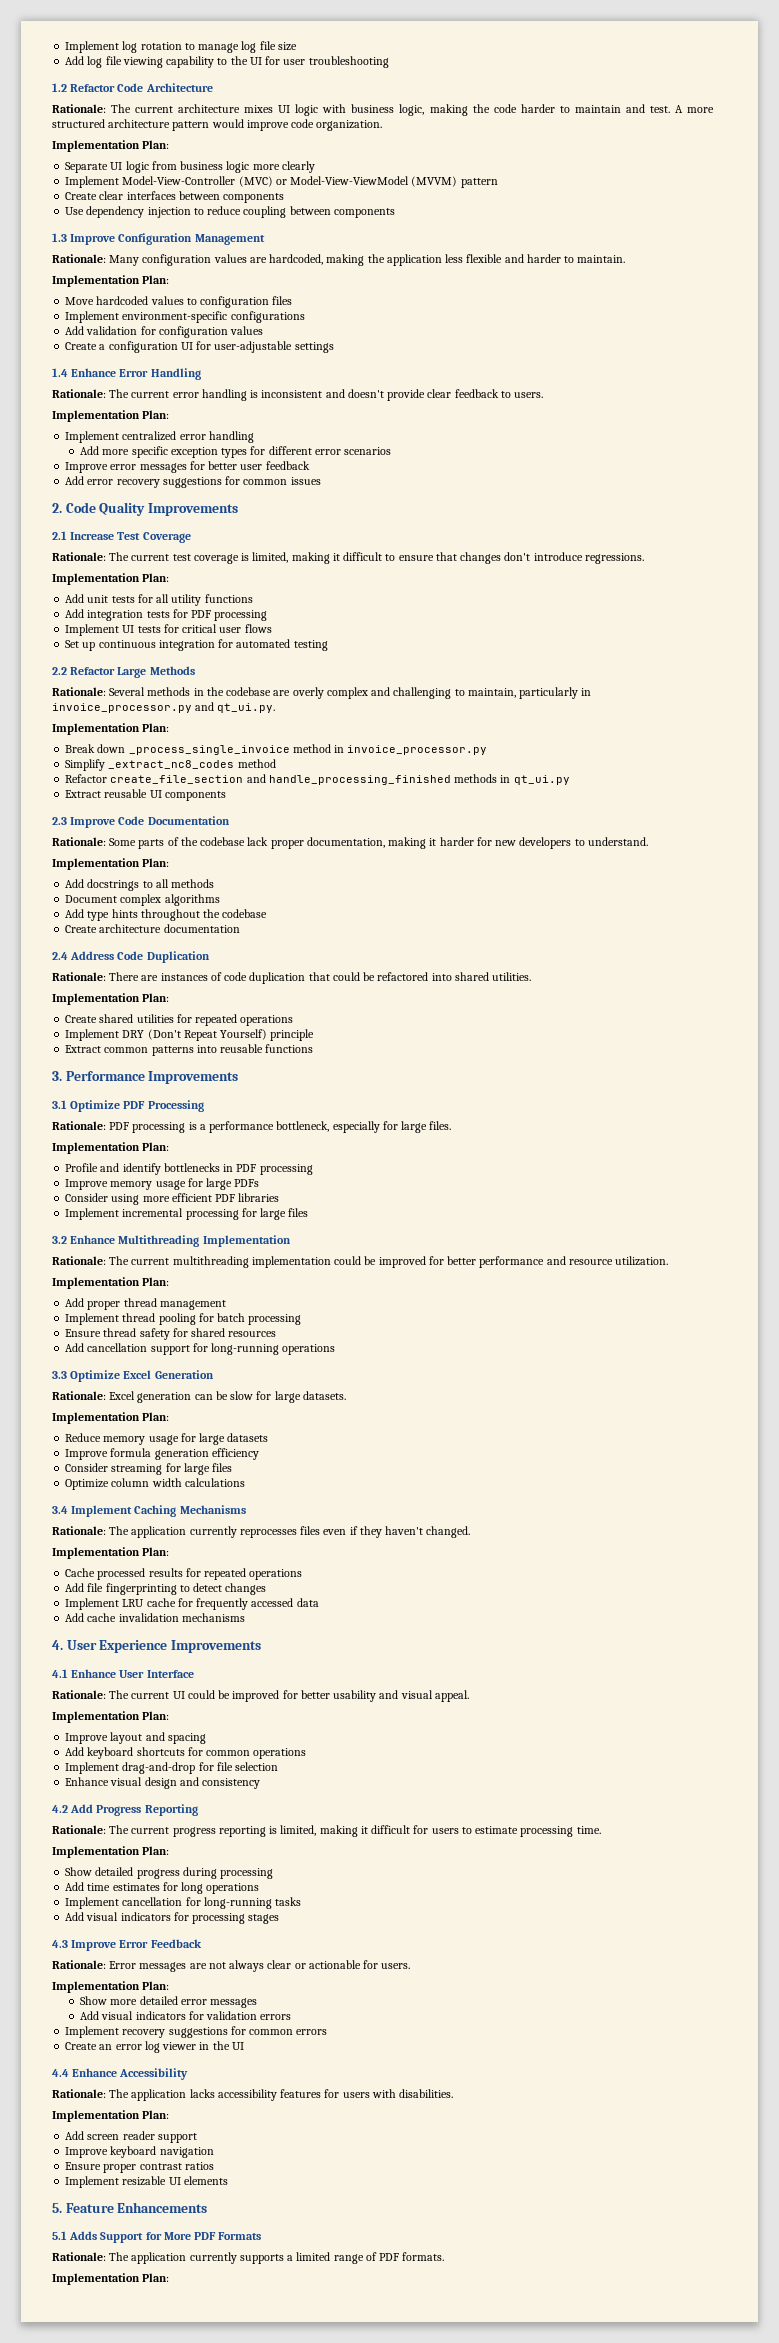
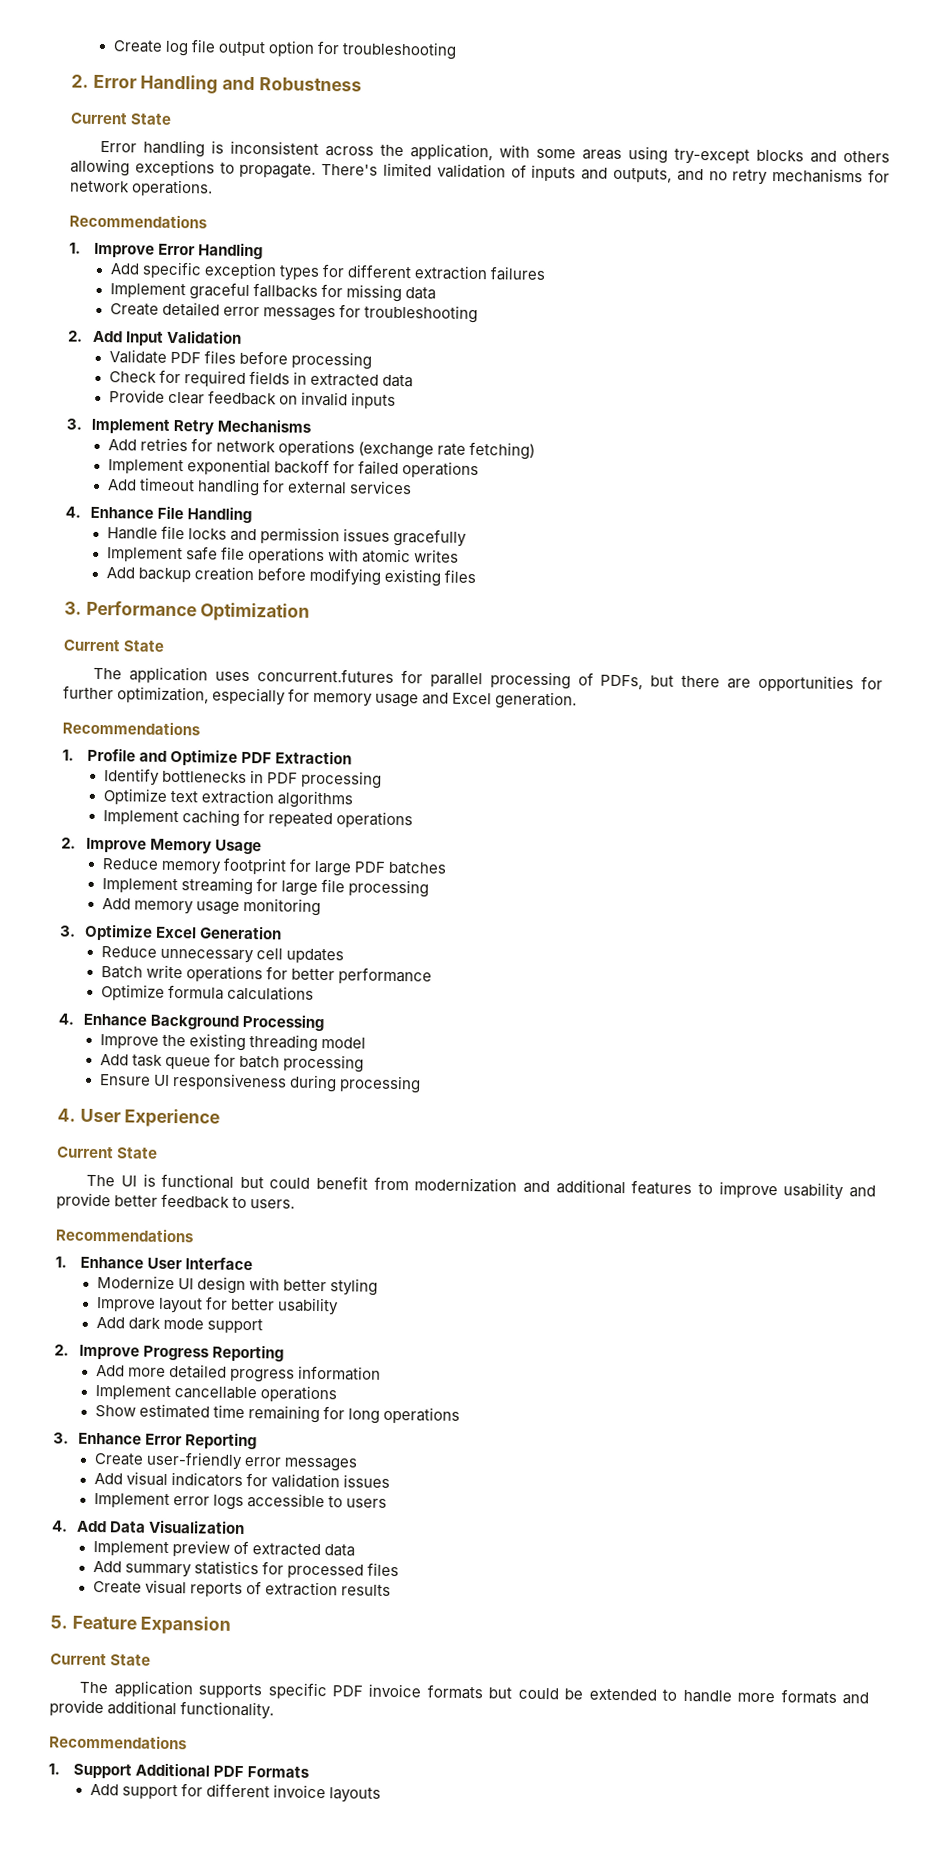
[65,41,297,53] [65,56,389,68] [52,83,213,92] [52,104,714,116] [52,119,383,131] [52,140,170,152] [65,161,315,173] [65,176,498,188] [65,191,285,203] [65,206,395,218] [52,233,265,245] [52,254,626,266] [52,275,170,287] [65,296,293,308] [65,311,305,323] [65,326,264,338] [65,341,334,353] [52,368,201,380] [52,389,544,401] [52,410,170,422] [65,431,254,443] [80,446,130,455] Implement log rotation to manage log file size // Add log file viewing capability to the UI for user troubleshooting // 1.2 Refactor Code Architecture // Rationale: The current architecture mixes UI logic with business logic, making the code harder to maintain and test. A more structured architecture pattern would improve code organization. // Implementation Plan: // Separate UI logic from business logic more clearly // Implement Model-View-Controller (MVC) or Model-View-ViewModel (MVVM) pattern // Create clear interfaces between components // Use dependency injection to reduce coupling between components // 1.3 Improve Configuration Management // Rationale: Many configuration values are hardcoded, making the application less flexible and harder to maintain. // Implementation Plan: // Move hardcoded values to configuration files // Implement environment-specific configurations // Add validation for configuration values // Create a configuration UI for user-adjustable settings // 1.4 Enhance Error Handling // Rationale: The current error handling is inconsistent and doesn't provide clear feedback to users. // Implementation Plan: // Implement centralized error handling // Add more -> [112,39,457,60] [71,74,362,94] [70,112,173,125] [100,139,891,165] [70,158,890,185] [69,179,214,197] [69,213,207,229] [69,242,264,260] [109,263,140,275] Create log file output option for troubleshooting // 2. Error Handling and Robustness // Current State // Error handling is inconsistent across the application, with some areas using try-except blocks and others allowing exceptions to propagate. There's limited validation of inputs and outputs, and no retry mechanisms for network operations. // Recommendations // 1. Improve Error Handling // Add
[314,447,391,455] [65,461,310,473] [65,476,321,488] [52,502,238,516] [52,531,191,543] [52,552,644,564] [52,573,170,585] [65,594,253,606] [65,609,268,621] [65,624,272,636] [65,639,328,651] [52,666,195,678] [52,687,592,699] [52,702,276,713] [52,723,170,735] [65,744,488,755] [65,759,276,771] [65,774,570,785] [65,789,226,801] [52,816,230,828] [52,837,648,849] [52,858,170,870] [65,879,215,891] [65,894,220,906] [65,909,268,921] [65,924,240,933] [52,951,210,963] [52,972,532,984] [52,993,170,1005] [65,1014,294,1026] [65,1029,315,1041] [65,1044,314,1056] [52,1071,239,1084] [52,1100,204,1112] [52,1121,452,1133] [52,1142,170,1154] [65,1163,313,1175] [65,1178,260,1190] [65,1193,280,1205] [65,1208,309,1220] [52,1235,291,1247] [52,1256,669,1268] [52,1277,170,1289] [65,1298,226,1310] [65,1313,302,1325] [65,1328,277,1340] [65,1343,336,1355] [52,1370,214,1382] [52,1391,346,1403] [52,1412,170,1424] [65,1433,269,1445] [65,1448,259,1460] [65,1463,233,1475] [65,1478,245,1490] [52,1505,246,1517] [52,1526,471,1538] [52,1547,170,1559] [65,1568,303,1580] [65,1583,267,1595] [65,1598,319,1610] [65,1613,245,1622] [52,1640,261,1653] [52,1669,194,1678] [52,1690,469,1702] [52,1711,170,1723] [65,1732,206,1744] [65,1747,307,1759] [65,1762,279,1774] [65,1777,261,1789] [52,1804,198,1816] [52,1825,601,1837] [52,1846,170,1858] [65,1867,274,1879] [65,1882,260,1894] [65,1897,302,1909] [65,1912,280,1924] [52,1939,202,1951] [52,1960,411,1972] [52,1981,170,1993] [80,1996,178,2005] error scenarios // Improve error messages for better user feedback // Add error recovery suggestions for common issues // 2. Code Quality Improvements // 2.1 Increase Test Coverage // Rationale: The current test coverage is limited, making it difficult to ensure that changes don't introduce regressions. // Implementation Plan: // Add unit tests for all utility functions // Add integration tests for PDF processing // Implement UI tests for critical user flows // Set up continuous integration for automated testing // 2.2 Refactor Large Methods // Rationale: Several methods in the codebase are overly complex and challenging to maintain, particularly in invoice_processor.py and qt_ui.py. // Implementation Plan: // Break down _process_single_invoice method in invoice_processor.py // Simplify _extract_nc8_codes method // Refactor create_file_section and handle_processing_finished methods in qt_ui.py // Extract reusable UI components // 2.3 Improve Code Documentation // Rationale: Some parts of the codebase lack proper documentation, making it harder for new developers to understand. // Implementation Plan: // Add docstrings to all methods // Document complex algorithms // Add type hints throughout the codebase // Create architecture documentation // 2.4 Address Code Duplication // Rationale: There are instances of code duplication that could be refactored into shared utilities. // Implementation Plan: // Create shared utilities for repeated operations // Implement DRY (Don't Repeat Yourself) principle // Extract common patterns into reusable functions // 3. Performance Improvements // 3.1 Optimize PDF Processing // Rationale: PDF processing is a performance bottleneck, especially for large files. // Implementation Plan: // Profile and identify bottlenecks in PDF processing // Improve memory usage for large PDFs // Consider using more efficient PDF libraries // Implement incremental processing for large files // 3.2 Enhance Multithreading Implementation // Rationale: The current multithreading implementation could be improved for better performance and resource utilization. // Implementation Plan: // Add proper thread management // Implement thread pooling for batch processing // Ensure thread safety for shared resources // Add cancellation support for long-running operations // 3.3 Optimize Excel Generation // Rationale: Excel generation can be slow for large datasets. // Implementation Plan: // Reduce memory usage for large datasets // Improve formula generation efficiency // Consider streaming for large files // Optimize column width calculations // 3.4 Implement Caching Mechanisms // Rationale: The application currently reprocesses files even if they haven't changed. // Implementation Plan: // Cache processed results for repeated operations // Add file fingerprinting to detect changes // Implement LRU cache for frequently accessed data // Add cache invalidation mechanisms // 4. User Experience Improvements // 4.1 Enhance User Interface // Rationale: The current UI could be improved for better usability and visual appeal. // Implementation Plan: // Improve layout and spacing // Add keyboard shortcuts for common operations // Implement drag-and-drop for file selection // Enhance visual design and consistency // 4.2 Add Progress Reporting // Rationale: The current progress reporting is limited, making it difficult for users to estimate processing time. // Implementation Plan: // Show detailed progress during processing // Add time estimates for long operations // Implement cancellation for long-running tasks // Add visual indicators for processing stages // 4.3 Improve Error Feedback // Rationale: Error messages are not always clear or actionable for users. // Implementation Plan: // Show more detailed -> [413,265,546,281] [109,282,436,303] [109,301,478,324] [67,329,243,346] [108,349,372,370] [108,369,413,388] [108,389,396,409] [66,418,312,435] [107,437,535,460] [107,458,479,479] [106,477,412,497] [65,505,253,524] [106,525,467,547] [106,546,459,565] [105,566,476,587] [64,600,311,622] [63,639,165,652] [93,666,884,693] [63,685,578,710] [62,720,200,736] [62,747,353,766] [103,768,382,789] [102,788,353,809] [102,809,413,829] [61,837,263,855] [101,857,447,877] [101,877,429,898] [101,897,321,916] [59,923,283,941] [100,946,344,964] [100,964,432,985] [100,984,314,1001] [58,1013,325,1032] [99,1033,366,1052] [99,1053,364,1073] [98,1073,421,1094] [57,1108,221,1128] [57,1146,159,1159] [86,1173,877,1201] [56,1192,296,1210] [55,1227,194,1243] [55,1256,254,1271] [96,1275,378,1296] [95,1296,339,1316] [95,1317,263,1334] [54,1344,285,1362] [95,1363,381,1383] [94,1385,337,1403] [94,1403,460,1424] [53,1432,258,1450] [93,1451,243,1470] extraction failures // Implement graceful fallbacks for missing data // Create detailed error messages for troubleshooting // 2. Add Input Validation // Validate PDF files before processing // Check for required fields in extracted data // Provide clear feedback on invalid inputs // 3. Implement Retry Mechanisms // Add retries for network operations (exchange rate fetching) // Implement exponential backoff for failed operations // Add timeout handling for external services // 4. Enhance File Handling // Handle file locks and permission issues gracefully // Implement safe file operations with atomic writes // Add backup creation before modifying existing files // 3. Performance Optimization // Current State // The application uses concurrent.futures for parallel processing of PDFs, but there are opportunities for further optimization, especially for memory usage and Excel generation. // Recommendations // 1. Profile and Optimize PDF Extraction // Identify bottlenecks in PDF processing // Optimize text extraction algorithms // Implement caching for repeated operations // 2. Improve Memory Usage // Reduce memory footprint for large PDF batches // Implement streaming for large file processing // Add memory usage monitoring // 3. Optimize Excel Generation // Reduce unnecessary cell updates // Batch write operations for better performance // Optimize formula calculations // 4. Enhance Background Processing // Improve the existing threading model // Add task queue for batch processing // Ensure UI responsiveness during processing // 4. User Experience // Current State // The UI is functional but could benefit from modernization and additional features to improve usability and provide better feedback to users. // Recommendations // 1. Enhance User Interface // Modernize UI design with better styling // Improve layout for better usability // Add dark mode support // 2. Improve Progress Reporting // Add more detailed progress information // Implement cancellable operations // Show estimated time remaining for long operations // 3. Enhance Error Reporting // Create user-friendly
[260,2014,292,2020] [65,2026,328,2038] [65,2041,244,2053] [52,2068,189,2080] [52,2089,454,2101] [52,2110,170,2122] [65,2131,197,2143] [65,2146,214,2158] [65,2162,214,2173] [65,2176,228,2188] [52,2202,208,2213] [52,2231,262,2243] [52,2252,445,2264] [52,2273,170,2285] errors // Implement recovery suggestions for common errors // Create an error log viewer in the UI // 4.4 Enhance Accessibility // Rationale: The application lacks accessibility features for users with disabilities. // Implementation Plan: // Add screen reader support // Improve keyboard navigation // Ensure proper contrast ratios // Implement resizable UI elements // 5. Feature Enhancements // 5.1 Adds Support for More PDF Formats // Rationale: The application currently supports a limited range of PDF formats. // Implementation Plan: -> [342,1474,390,1488] [93,1492,387,1511] [51,1519,246,1535] [92,1540,355,1557] [92,1560,399,1579] [92,1579,391,1598] [50,1615,232,1635] [50,1653,152,1666] [79,1680,869,1705] [49,1699,275,1720] [49,1734,187,1750] [48,1762,310,1779] [89,1783,381,1803] issues // Implement error logs accessible to users // 4. Add Data Visualization // Implement preview of extracted data // Add summary statistics for processed files // Create visual reports of extraction results // 5. Feature Expansion // Current State // The application supports specific PDF invoice formats but could be extended to handle more formats and provide additional functionality. // Recommendations // 1. Support Additional PDF Formats // Add support for different invoice layouts

